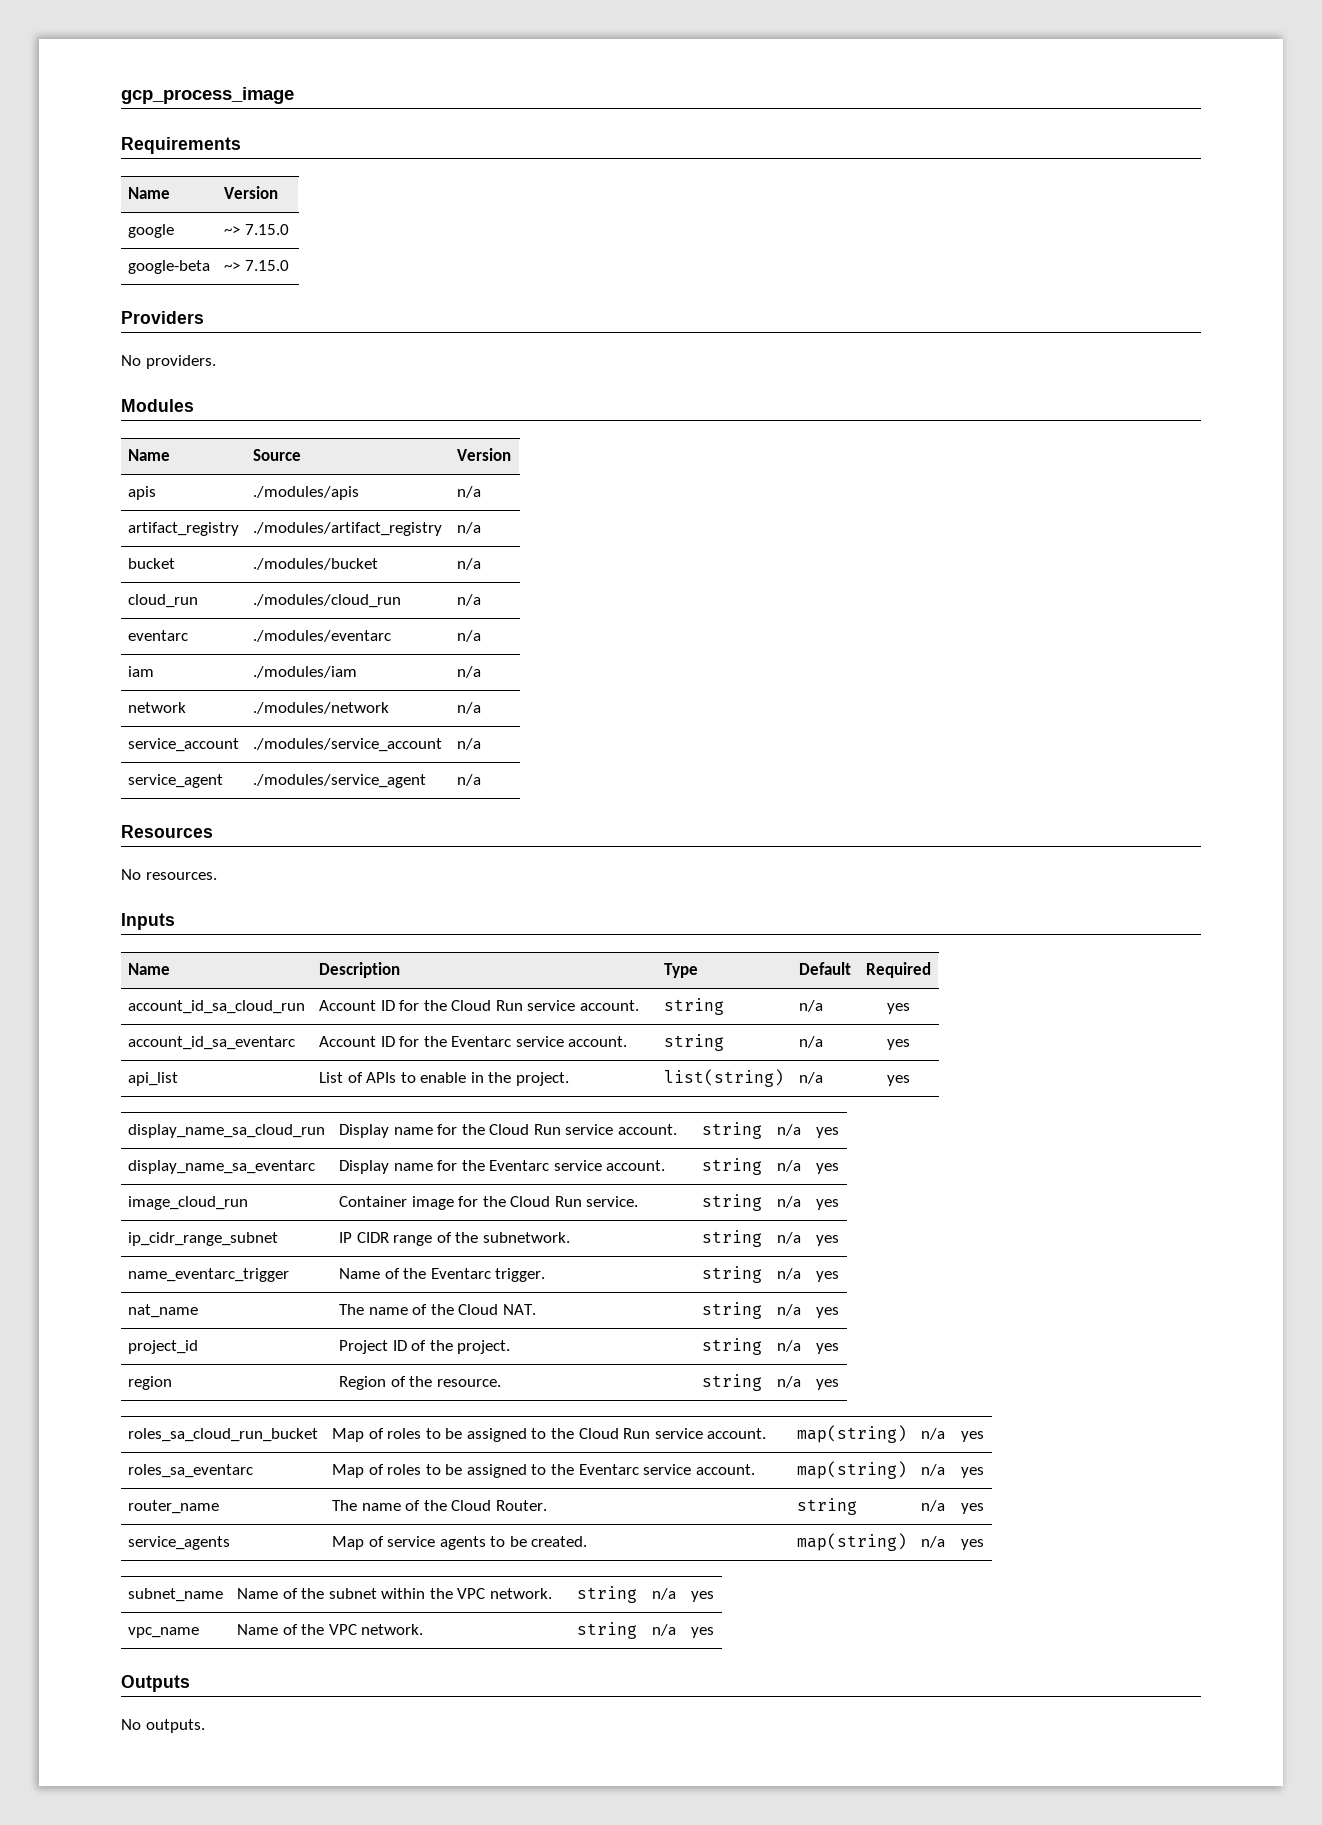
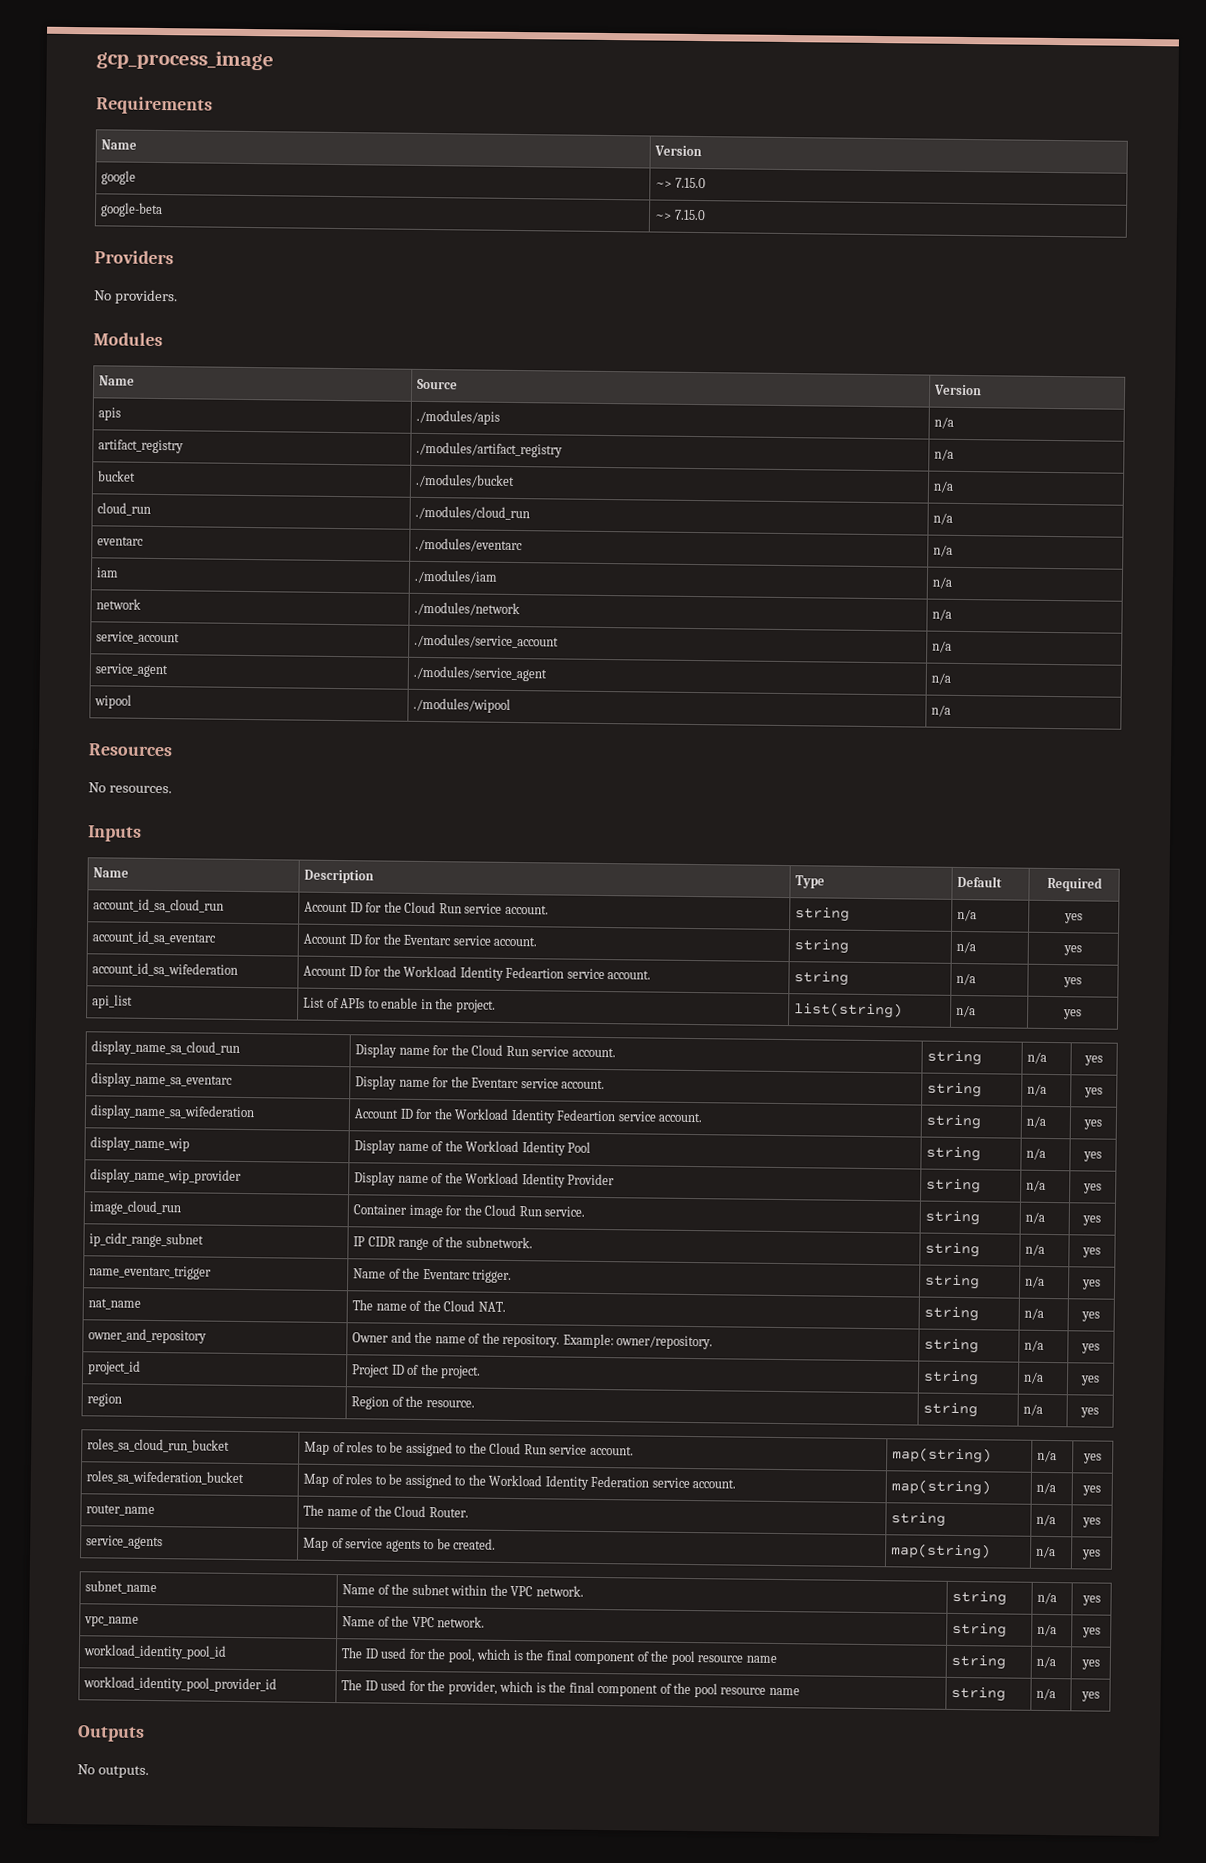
(481, 780) none -> [94,694,133,709] [413,697,512,713] [931,704,952,717] // wipool | ./modules/wipool | n/a
(910, 1044) none -> [92,962,239,977] [303,965,652,981] [794,971,850,986] [956,972,977,986] [1063,977,1082,988] // account_id_sa_wifederation | Account ID for the Workload Identity Fedeartion service account. | string | n/a | yes
(839, 1168) none -> [90,1104,256,1121] [354,1108,703,1124] [926,1114,982,1130] [1026,1115,1047,1128] [1083,1119,1102,1130] [90,1136,191,1152] [354,1139,592,1156] [926,1146,982,1162] [1026,1147,1047,1160] [1083,1151,1102,1162] [90,1168,243,1184] [354,1171,616,1188] [926,1178,982,1194] [1026,1179,1047,1192] [1083,1183,1102,1194] // display_name_sa_wifederation | Account ID for the Workload Identity Fedeartion service account. | string | n/a | yes // display_name_wip | Display name of the Workload Identity Pool | string | n/a | yes // display_name_wip_provider | Display name of the Workload Identity Provider | string | n/a | yes
(839, 1312) none -> [88,1328,208,1344] [352,1331,714,1350] [924,1338,980,1354] [1024,1339,1045,1352] [1081,1343,1100,1354] // owner_and_repository | Owner and the name of the repository. Example: owner/repository. | string | n/a | yes
[127,1464,253,1478] [331,1464,639,1478] roles_sa_eventarc | Map of roles to be assigned to the Eventarc -> [86,1470,245,1486] [303,1473,650,1490] roles_sa_wifederation_bucket | Map of roles to be assigned to the Workload Identity Federation
(714, 1632) none -> [83,1644,227,1660] [341,1647,777,1666] [951,1654,1007,1670] [1036,1655,1057,1669] [1080,1659,1100,1670] [83,1676,278,1693] [341,1679,800,1698] [951,1686,1007,1702] [1036,1687,1057,1701] [1080,1691,1100,1702] // workload_identity_pool_id | The ID used for the pool, which is the final component of the pool resource name | string | n/a | yes // workload_identity_pool_provider_id | The ID used for the provider, which is the final component of the pool resource name | string | n/a | yes

